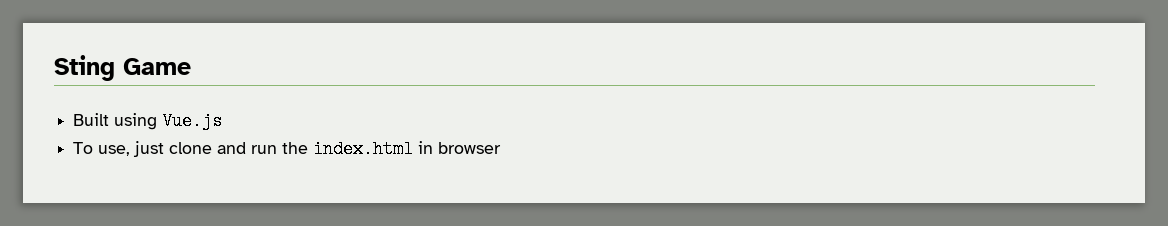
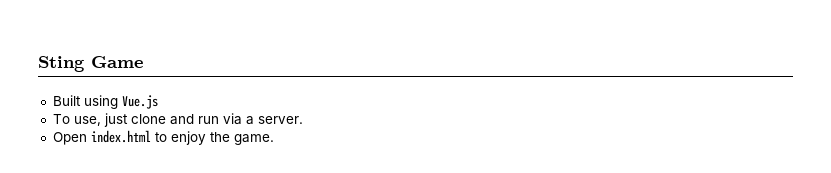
[282,140,502,158] the index.html in browser -> [222,113,303,125] [52,130,274,145] via a server. // Open index.html to enjoy the game.

